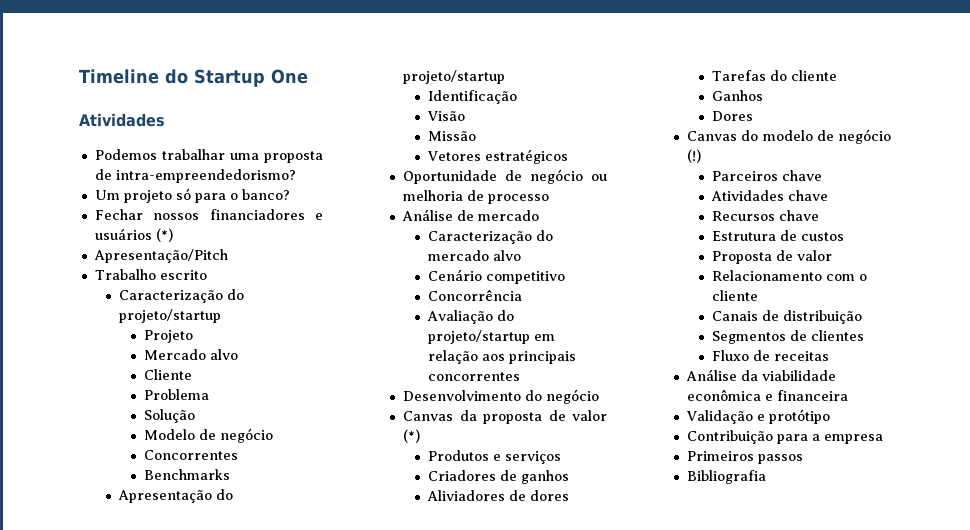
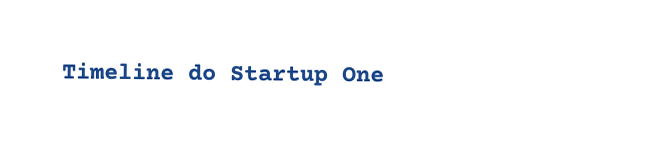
[79,113,165,127] [94,149,323,163] [94,169,296,183] [94,188,290,203] [94,209,323,220] [94,228,173,242] [93,249,228,263] [94,269,207,280] [119,289,245,303] [119,309,222,323] [143,330,193,343] [143,349,238,360] [143,369,192,380] [143,389,209,400] [143,409,195,423] [143,428,273,443] [143,450,238,460] [143,469,230,480] [118,489,234,503] [403,70,506,84] [427,90,517,104] [426,111,465,121] [427,131,476,141] [426,149,568,164] [403,169,607,184] [403,190,550,204] [402,209,540,221] [427,230,553,244] [427,250,521,261] [427,269,565,284] [427,289,522,301] [426,310,514,324] [427,330,555,344] [427,350,576,364] [427,372,520,381] [403,389,600,404] [403,410,607,424] [403,429,421,443] [427,450,561,464] [427,470,569,484] [426,490,569,501] [711,70,837,81] [711,90,763,101] [711,111,753,121] [687,129,891,144] [687,149,702,163] [711,170,822,181] [710,190,828,201] [711,210,819,221] [711,230,844,241] [711,250,832,264] [711,270,867,281] [711,290,758,301] [711,310,862,324] [711,330,864,344] [711,350,829,361] [686,369,837,381] [687,389,849,401] [686,409,831,424] [687,430,884,444] [687,451,804,464] [687,470,767,484] // Atividades // Podemos trabalhar uma proposta de intra-empreendedorismo? // Um projeto só para o banco? // Fechar nossos financiadores e usuários (*) // Apresentação/Pitch // Trabalho escrito // Caracterização do projeto/startup // Projeto // Mercado alvo // Cliente // Problema // Solução // Modelo de negócio // Concorrentes // Benchmarks // Apresentação do projeto/startup // Identificação // Visão // Missão // Vetores estratégicos // Oportunidade de negócio ou melhoria de processo // Análise de mercado // Caracterização do mercado alvo // Cenário competitivo // Concorrência // Avaliação do projeto/startup em relação aos principais concorrentes // Desenvolvimento do negócio // Canvas da proposta de valor (*) // Produtos e serviços // Criadores de ganhos // Aliviadores de dores // Tarefas do cliente // Ganhos // Dores // Canvas do modelo de negócio (!) // Parceiros chave // Atividades chave // Recursos chave // Estrutura de custos // Proposta de valor // Relacionamento com o cliente // Canais de distribuição // Segmentos de clientes // Fluxo de receitas // Análise da viabilidade econômica e financeira // Validação e protótipo // Contribuição para a empresa // Primeiros passos // Bibliografia -> (385, 74) none

